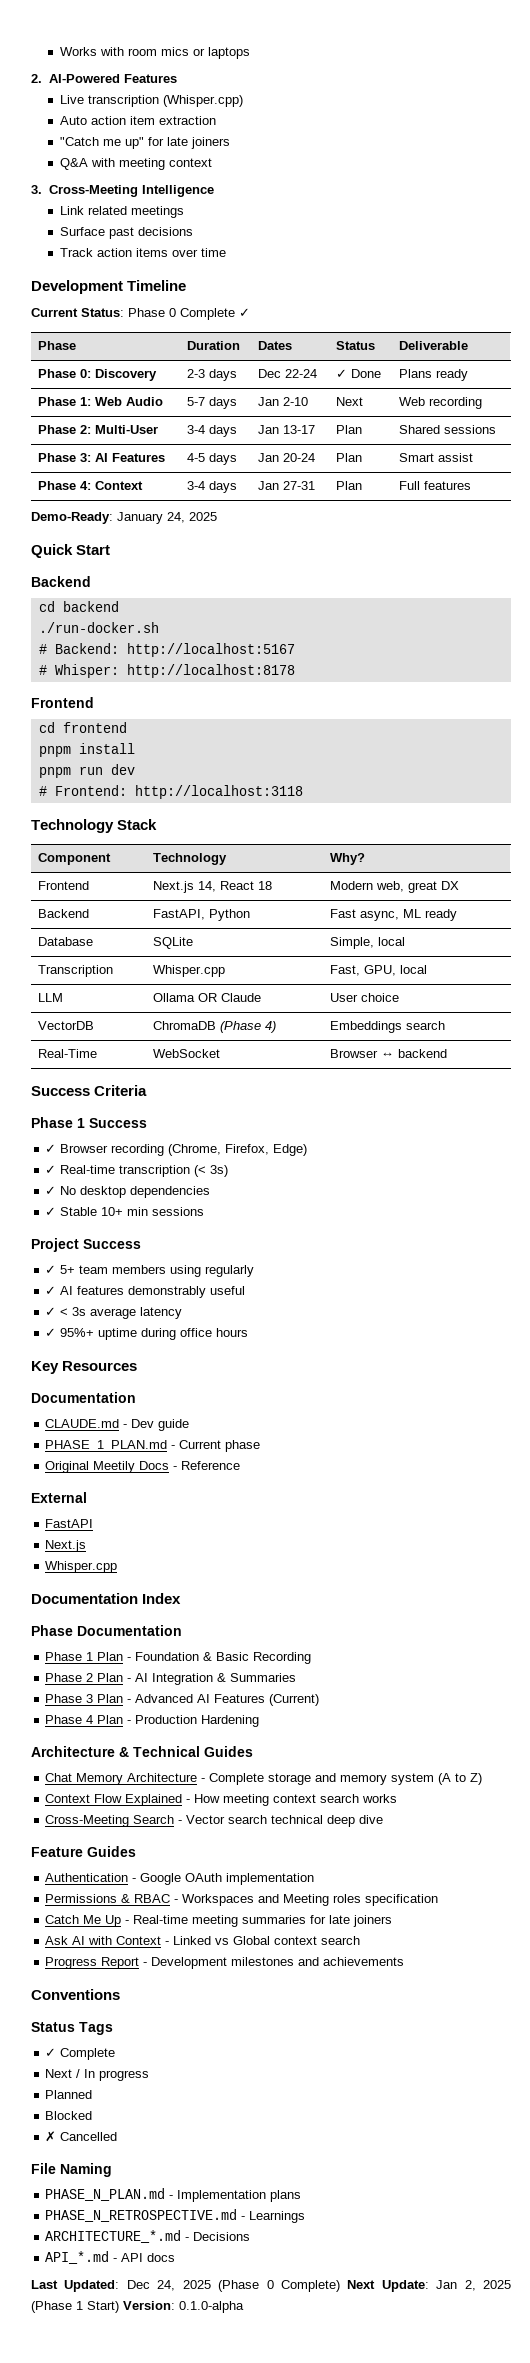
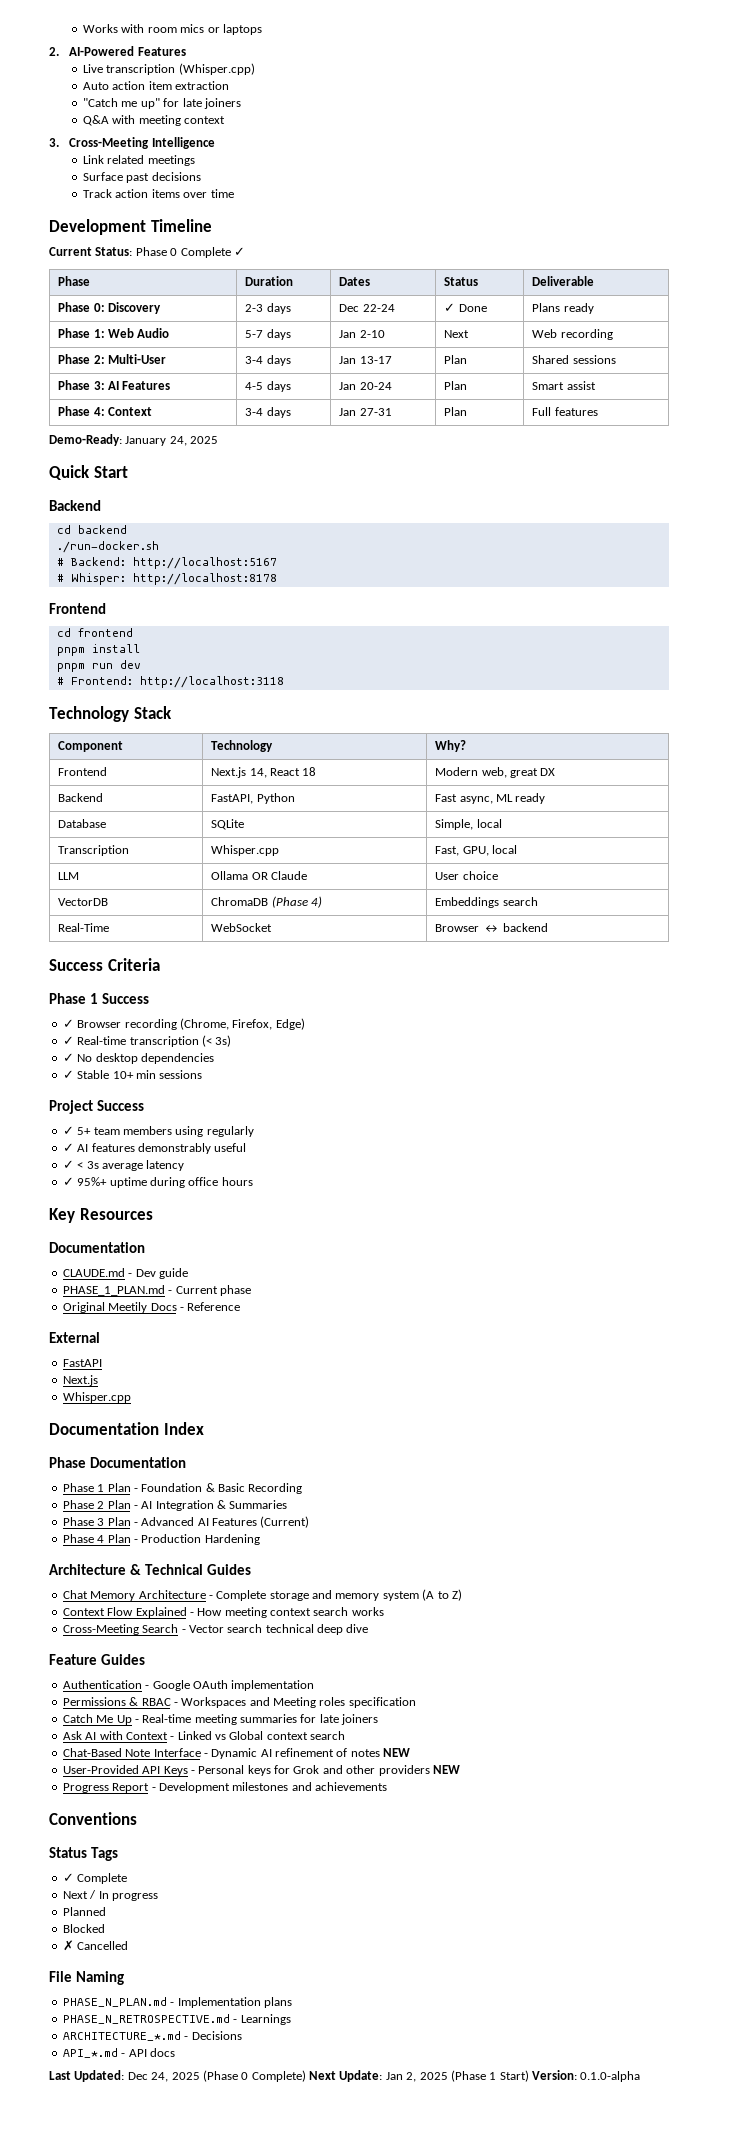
(361, 1940) none -> [62,1748,411,1759] [62,1765,460,1776] // Chat-Based Note Interface - Dynamic AI refinement of notes NEW // User-Provided API Keys - Personal keys for Grok and other providers NEW

